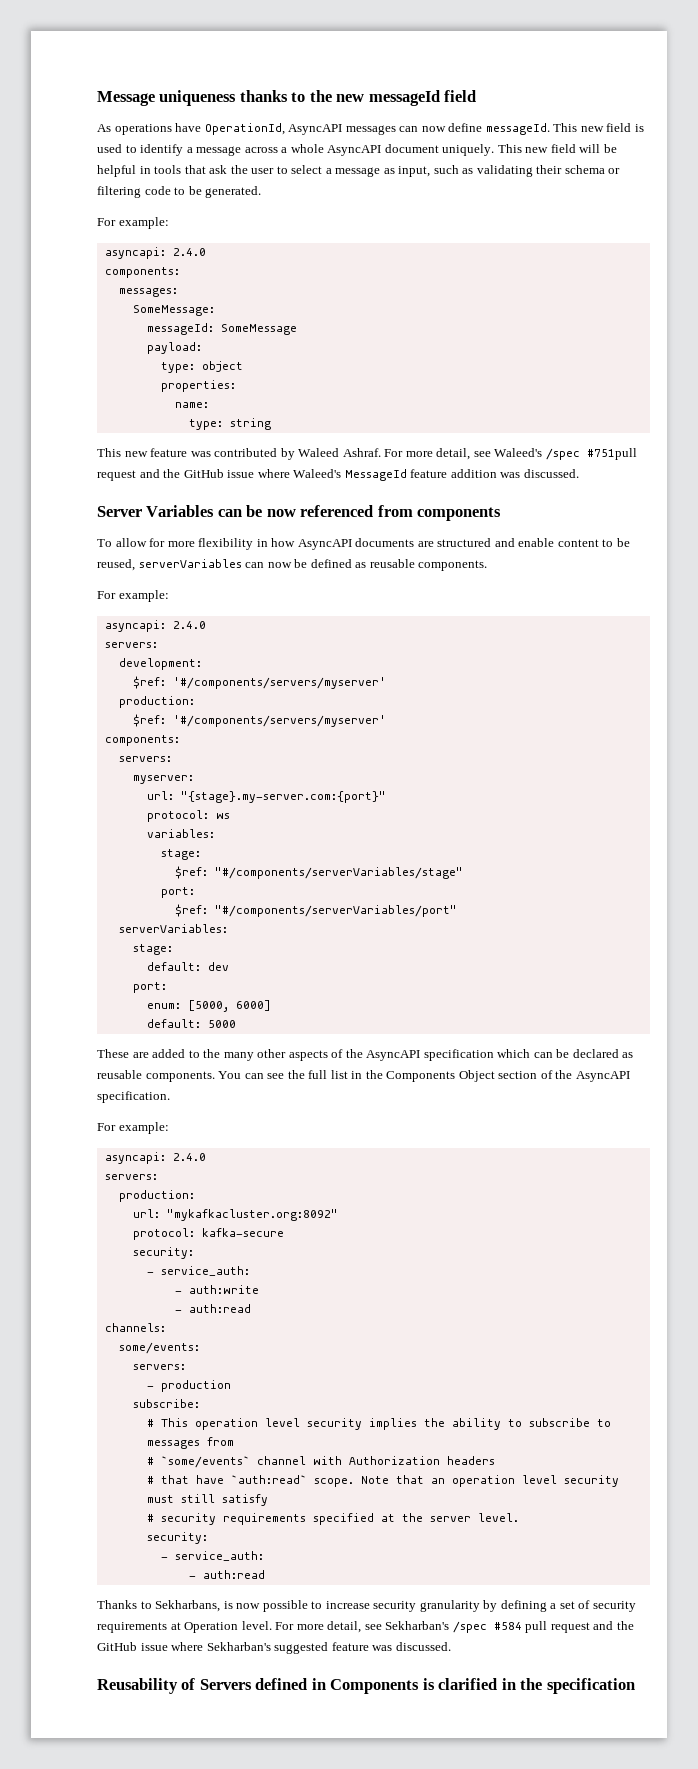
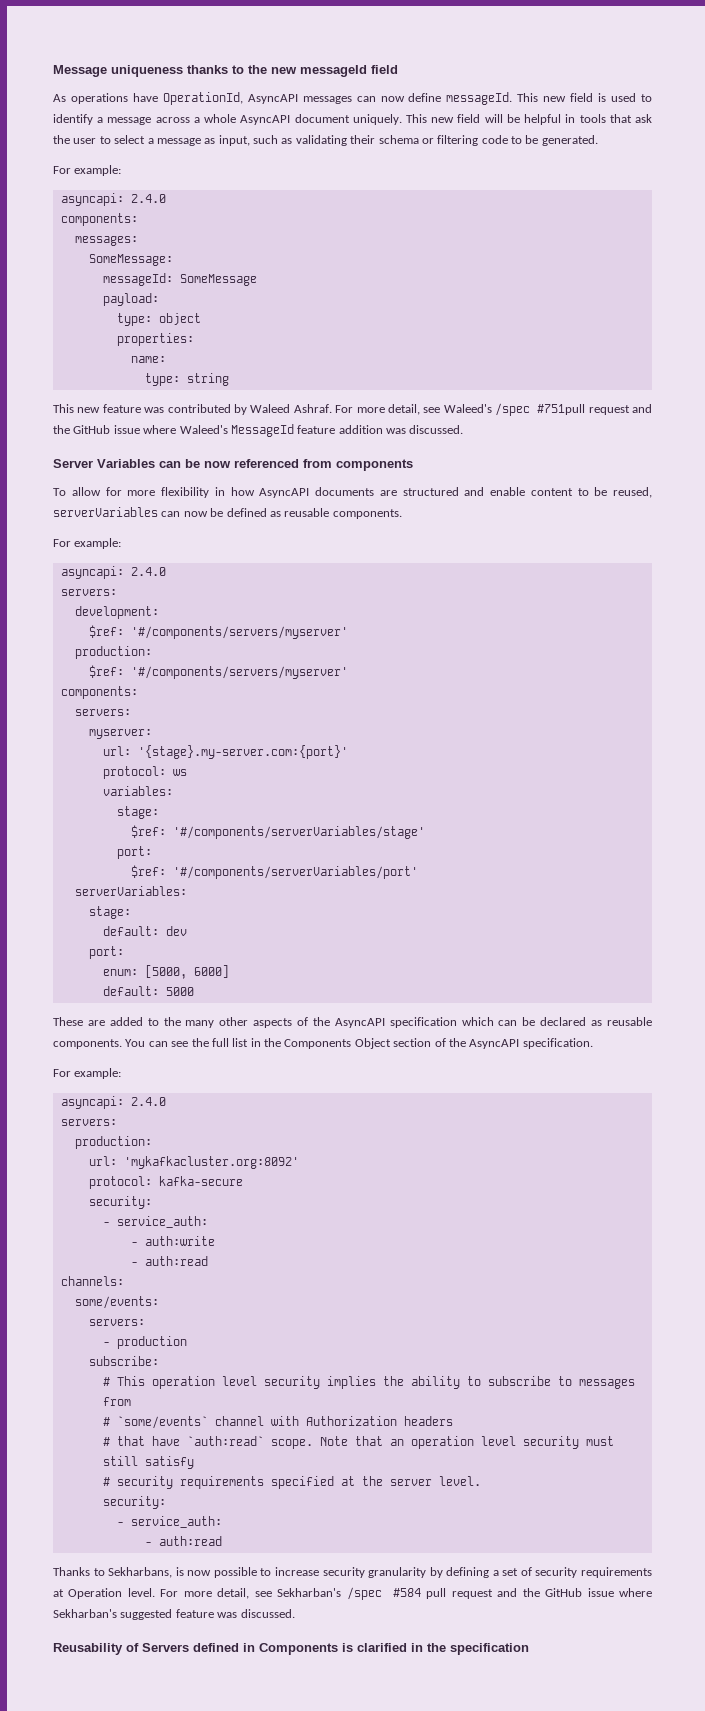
[180,791,386,803] "{stage}.my-server.com:{port}" -> [137,745,348,759] '{stage}.my-server.com:{port}'
[214,867,463,879] "#/components/serverVariables/stage" -> [172,826,425,839] '#/components/serverVariables/stage'
[214,905,457,917] "#/components/serverVariables/port" -> [172,866,418,879] '#/components/serverVariables/port'
[166,1209,338,1221] "mykafkacluster.org:8092" -> [123,1156,299,1169] 'mykafkacluster.org:8092'

